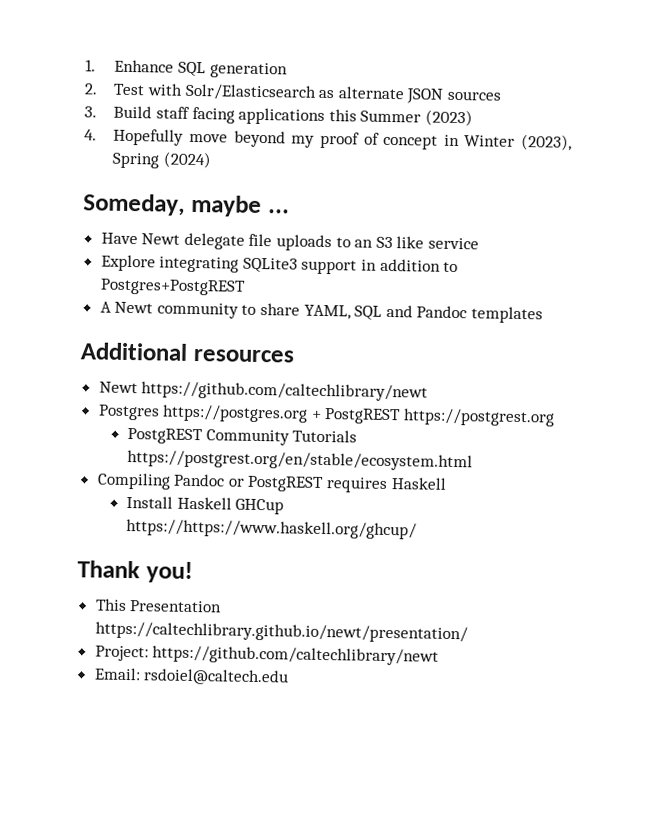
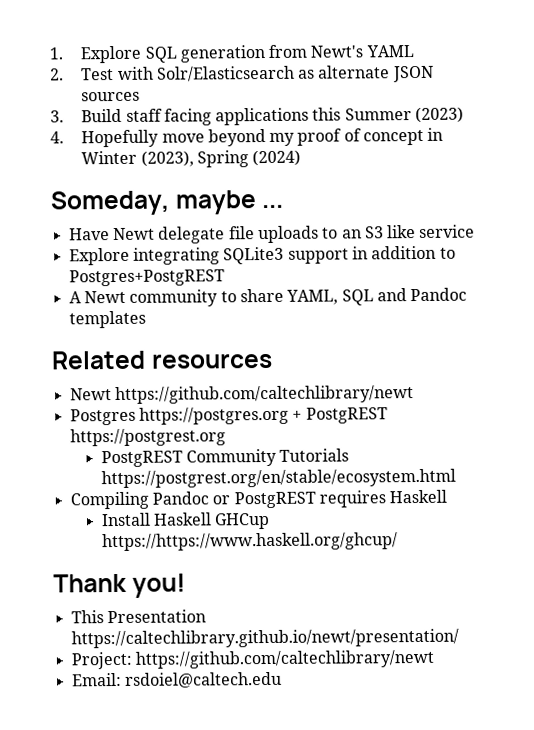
[114,59,175,73] Enhance -> [80,45,142,64] Explore
(288, 70) none -> [268,44,414,58] from Newt's YAML
[80,342,188,361] Additional -> [51,350,146,370] Related

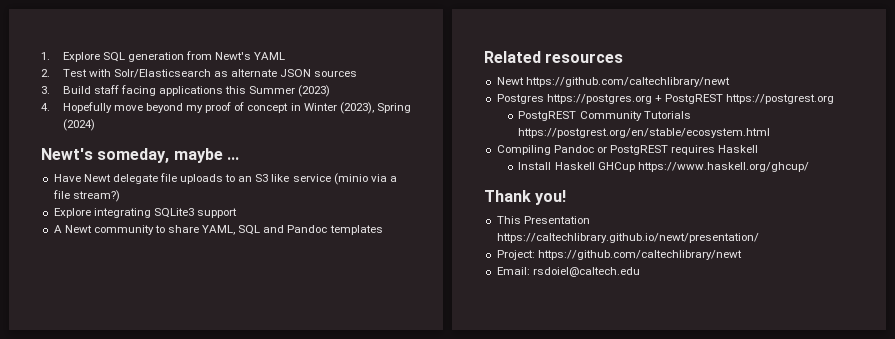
[50,190,170,216] Someday, -> [41,148,170,163] Newt's someday,
(476, 231) none -> [333,173,397,185] [52,190,120,202] (minio via a file stream?)
[351,245,456,260] [68,269,225,287] in addition to Postgres+PostgREST -> (237, 213) none
[101,532,398,552] https://https://www.haskell.org/ghcup/ -> [637,162,809,172] https://www.haskell.org/ghcup/

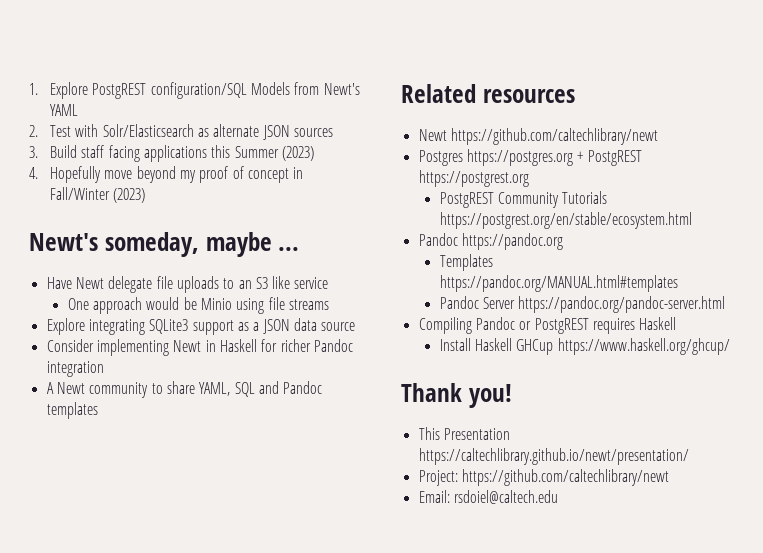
[102,52,184,62] SQL generation -> [92,82,291,99] PostgREST configuration/SQL Models
[303,102,411,114] [62,119,95,131] Winter (2023), Spring (2024) -> [50,187,146,203] Fall/Winter (2023)
[333,173,397,185] [52,190,120,202] [53,208,237,218] (minio via a file stream?) // Explore integrating SQLite3 support -> [67,297,330,314] [46,318,356,335] [46,339,353,356] [46,361,104,377] // One approach would be Minio using file streams // Explore integrating SQLite3 support as a JSON data source // Consider implementing Newt in Haskell for richer Pandoc integration
(771, 133) none -> [418,233,563,250] [439,254,493,271] [439,275,678,292] [439,296,726,313] // Pandoc https://pandoc.org // Templates https://pandoc.org/MANUAL.html#templates // Pandoc Server https://pandoc.org/pandoc-server.html

